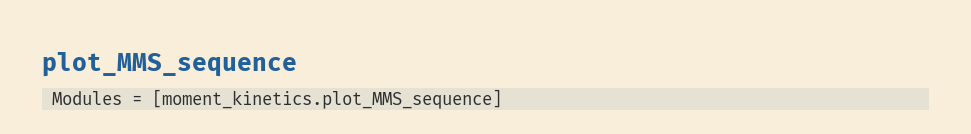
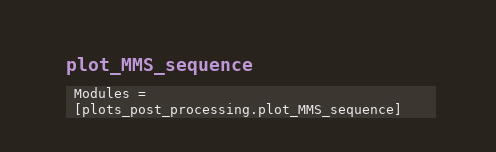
[152,89,503,109] [moment_kinetics.plot_MMS_sequence] -> [73,103,402,117] [plots_post_processing.plot_MMS_sequence]

